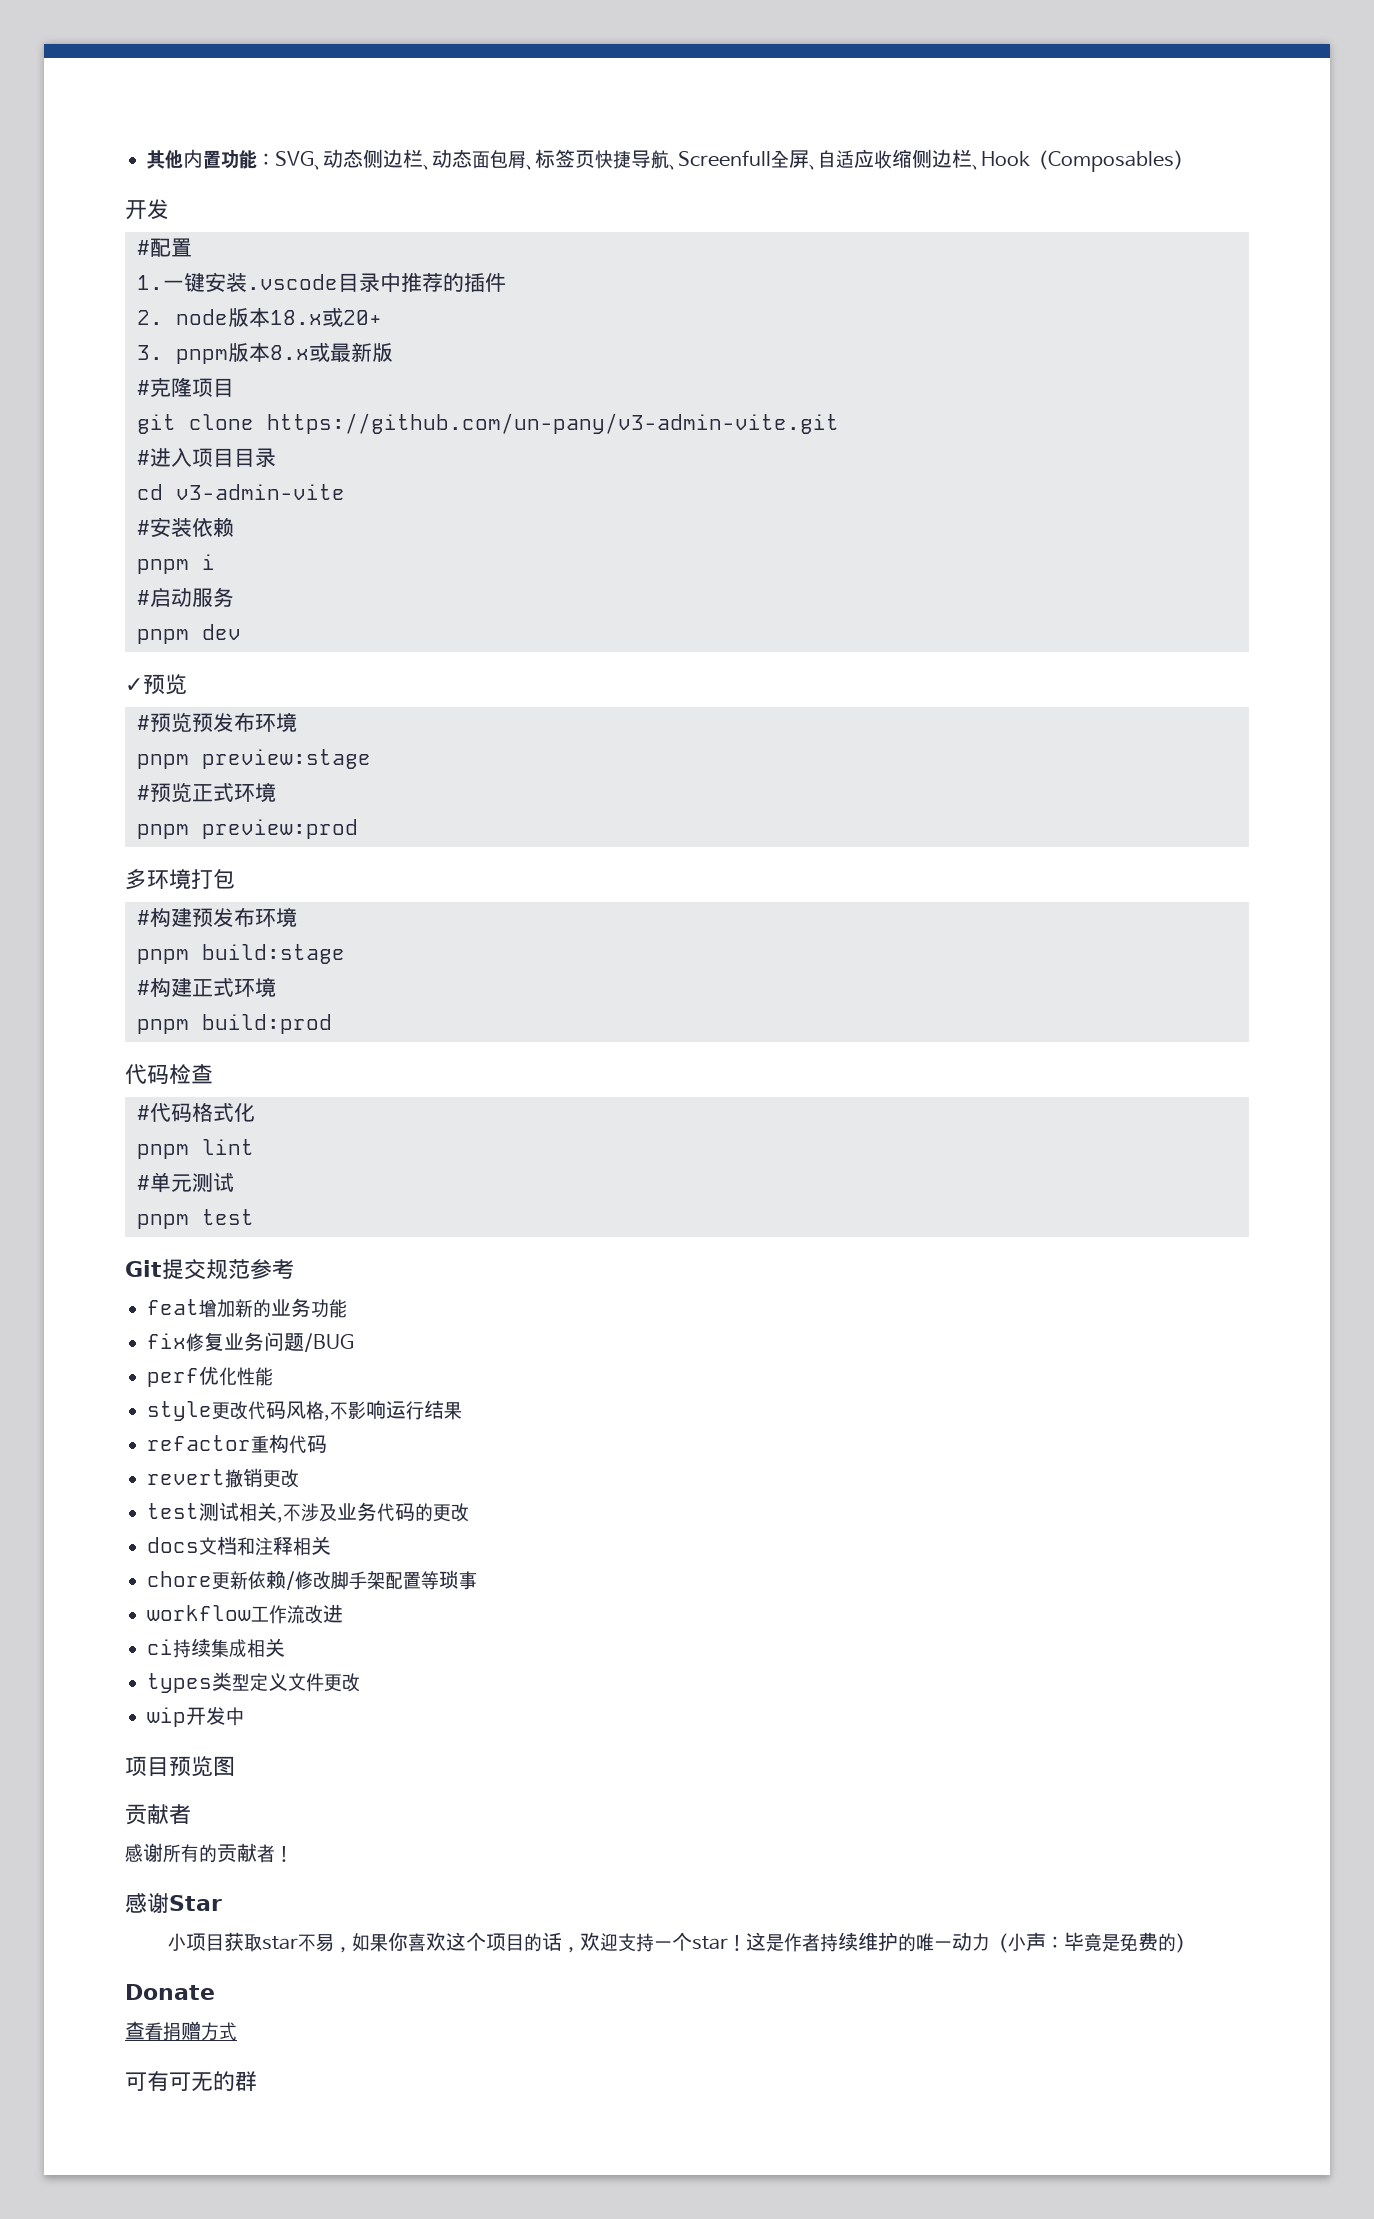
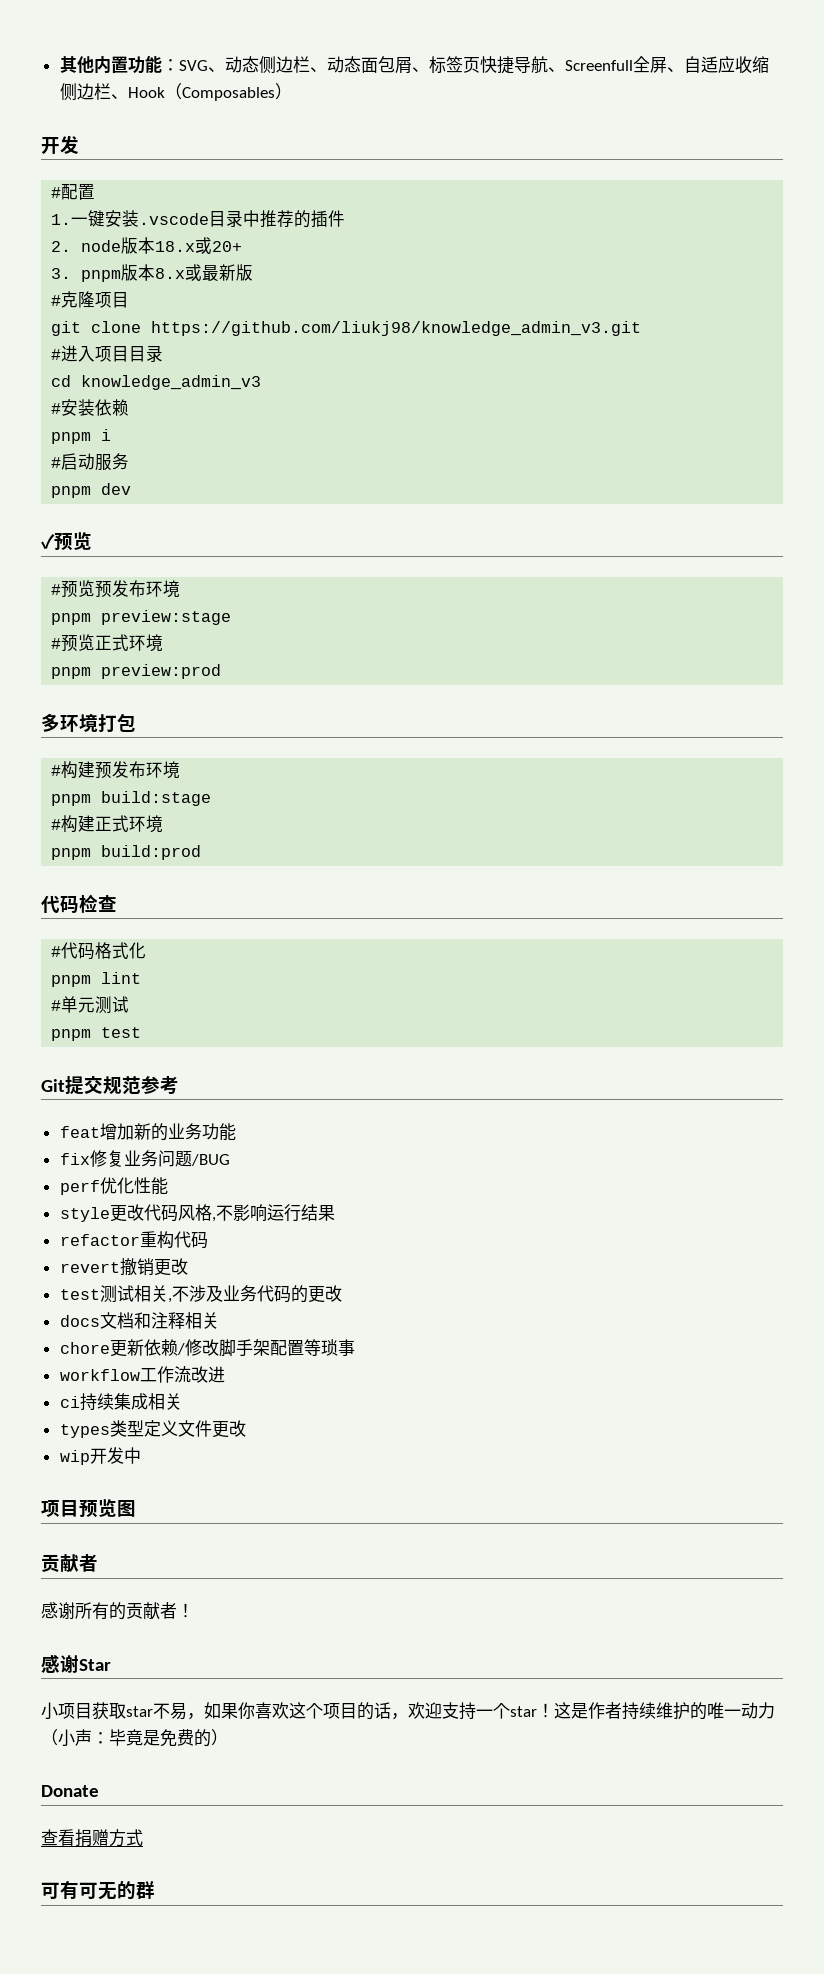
[267,413,839,434] https://github.com/un-pany/v3-admin-vite.git -> [151,321,642,336] https://github.com/liukj98/knowledge_admin_v3.git
[176,484,345,500] v3-admin-vite -> [81,375,262,390] knowledge_admin_v3

